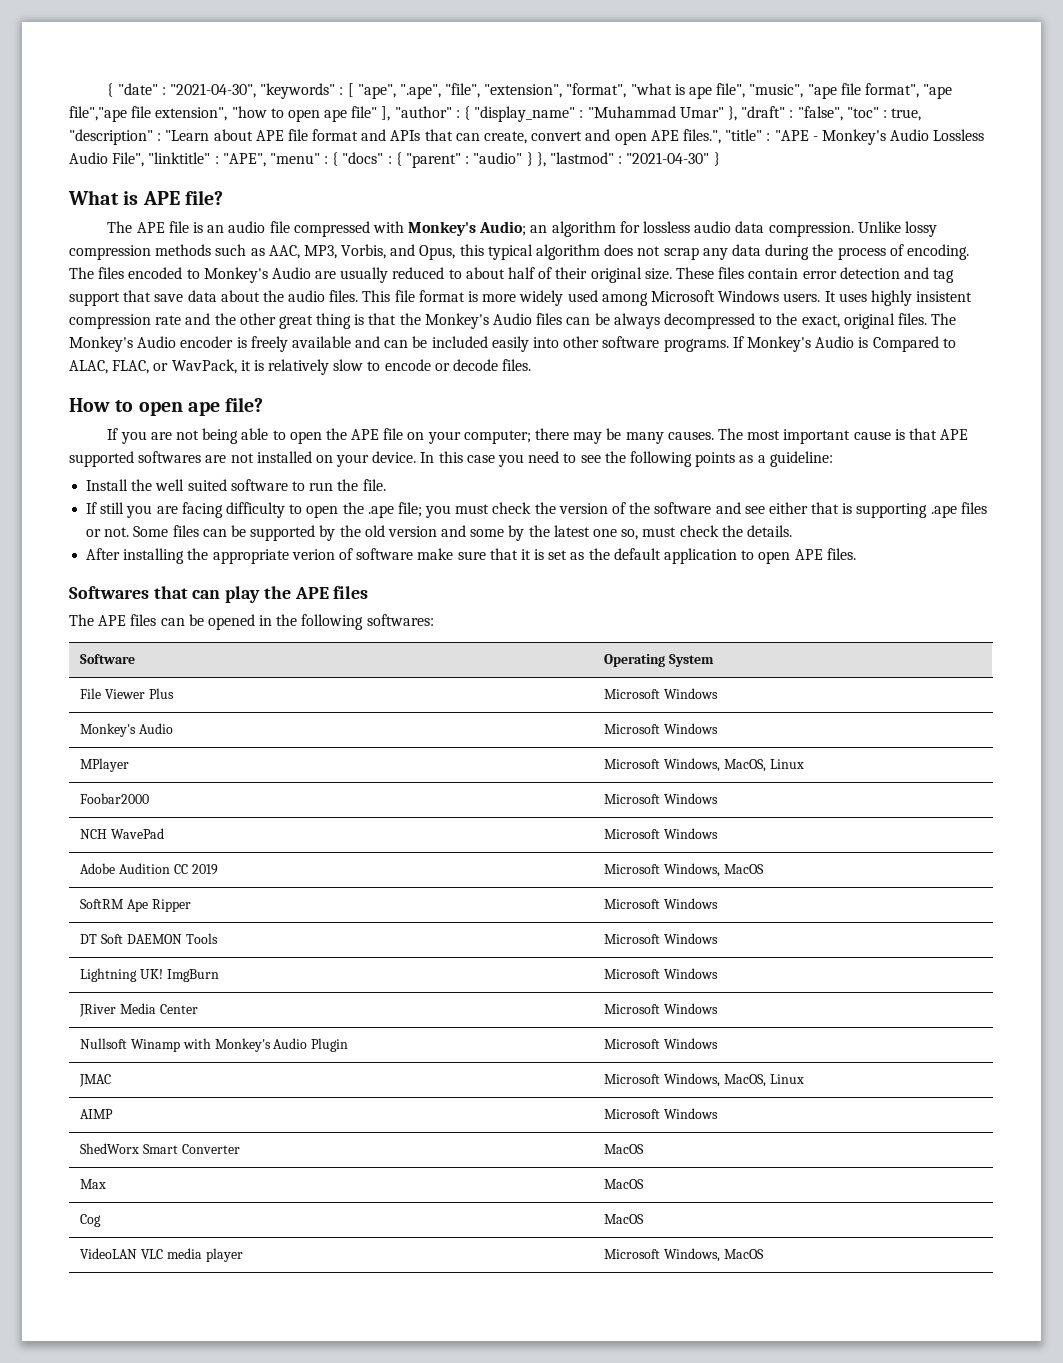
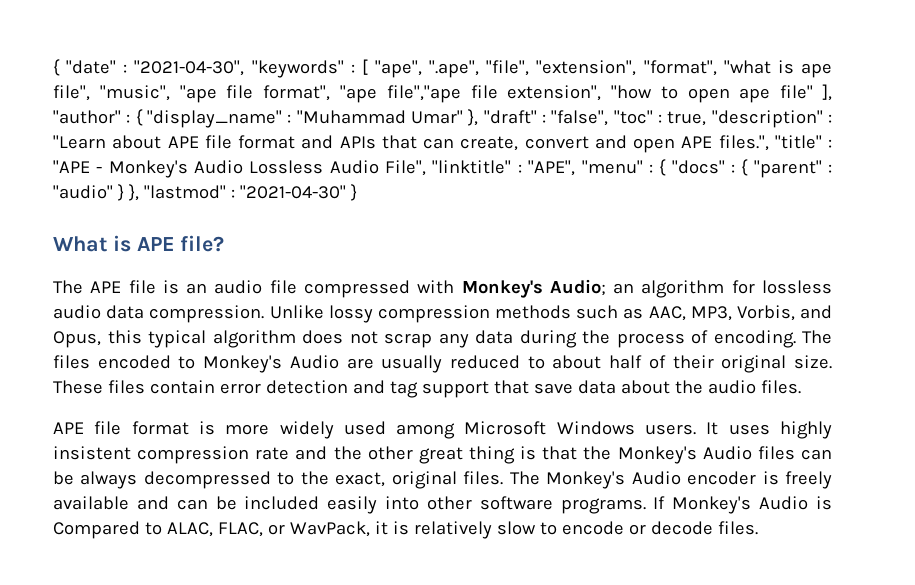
[362,290,391,302] This -> [53,422,84,434] // APE
[69,397,264,416] [107,428,969,444] [69,451,833,467] [86,479,386,491] [86,502,987,518] [86,525,792,541] [86,548,856,564] [69,586,369,603] [69,614,434,630] [80,654,136,664] [604,654,715,667] [80,688,174,699] [604,688,719,699] [80,723,174,737] [604,723,719,734] [80,758,130,772] [604,758,804,772] [80,793,150,804] [604,793,719,804] [80,828,165,839] [604,828,719,839] [80,863,218,875] [604,863,764,877] [80,899,191,912] [604,898,719,909] [80,933,218,944] [604,933,719,944] [80,968,219,982] [604,968,719,979] [79,1003,198,1017] [604,1003,719,1014] [80,1038,349,1052] [604,1038,719,1049] [79,1074,112,1087] [604,1073,804,1087] [80,1109,114,1119] [604,1108,719,1119] [80,1143,240,1154] [604,1144,645,1154] [80,1179,107,1189] [604,1179,645,1189] [80,1214,102,1227] [604,1214,645,1224] [80,1248,243,1262] [604,1248,764,1262] // How to open ape file? // If you are not being able to open the APE file on your computer; there may be many causes. The most important cause is that APE supported softwares are not installed on your device. In this case you need to see the following points as a guideline: // Install the well suited software to run the file. // If still you are facing difficulty to open the .ape file; you must check the version of the software and see either that is supporting .ape files or not. Some files can be supported by the old version and some by the latest one so, must check the details. // After installing the appropriate verion of software make sure that it is set as the default application to open APE files. // Softwares that can play the APE files // The APE files can be opened in the following softwares: // Software | Operating System // File Viewer Plus | Microsoft Windows // Monkey's Audio | Microsoft Windows // MPlayer | Microsoft Windows, MacOS, Linux // Foobar2000 | Microsoft Windows // NCH WavePad | Microsoft Windows // Adobe Audition CC 2019 | Microsoft Windows, MacOS // SoftRM Ape Ripper | Microsoft Windows // DT Soft DAEMON Tools | Microsoft Windows // Lightning UK! ImgBurn | Microsoft Windows // JRiver Media Center | Microsoft Windows // Nullsoft Winamp with Monkey's Audio Plugin | Microsoft Windows // JMAC | Microsoft Windows, MacOS, Linux // AIMP | Microsoft Windows // ShedWorx Smart Converter | MacOS // Max | MacOS // Cog | MacOS // VideoLAN VLC media player | Microsoft Windows, MacOS -> (758, 528) none

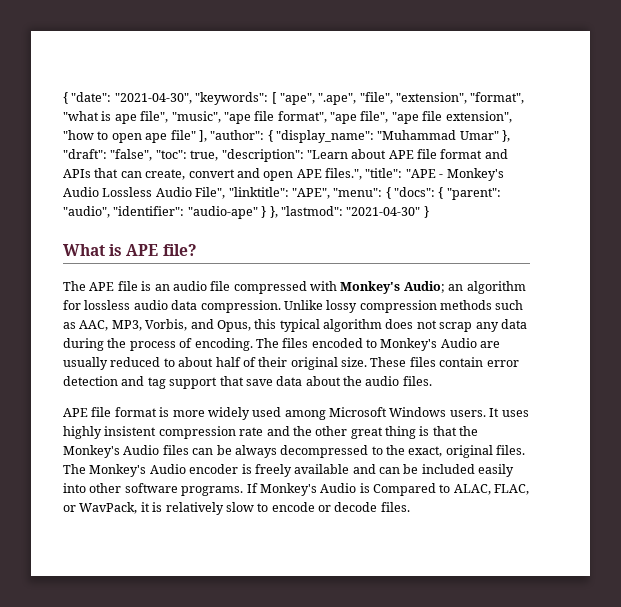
[53,59,355,78] { "date" : "2021-04-30", "keywords" : -> [63,92,269,105] { "date": "2021-04-30", "keywords":
[386,85,461,103] file","ape -> [360,111,419,124] file", "ape
[53,109,833,128] "author" : { "display_name" : "Muhammad Umar" }, "draft" : "false", "toc" : true, "description" : -> [210,130,511,143] [63,149,304,162] "author": { "display_name": "Muhammad Umar" }, "draft": "false", "toc": true, "description":
[774,135,832,149] "title" : -> [365,168,403,178] "title":
[432,159,833,178] [53,184,235,201] "linktitle" : "APE", "menu" : { "docs" : { "parent" : "audio" } }, "lastmod" : -> [228,187,501,200] [63,206,343,219] "linktitle": "APE", "menu": { "docs": { "parent": "audio", "identifier": "audio-ape" } }, "lastmod":

